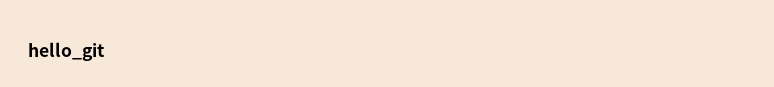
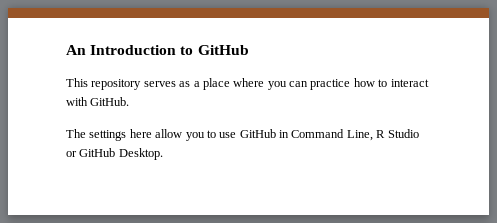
[28,42,105,61] hello_git -> [66,45,249,55] [66,78,429,90] [66,97,130,106] [66,129,419,141] [66,148,163,160] An Introduction to GitHub // This repository serves as a place where you can practice how to interact with GitHub. // The settings here allow you to use GitHub in Command Line, R Studio or GitHub Desktop.

